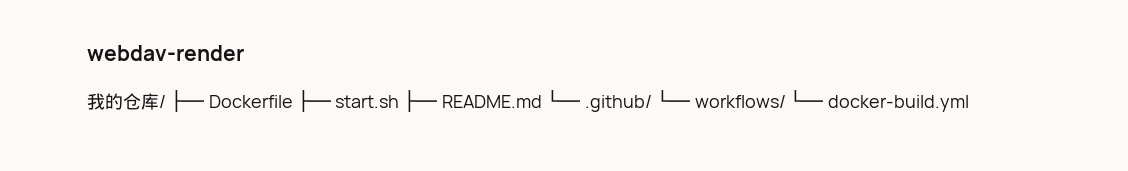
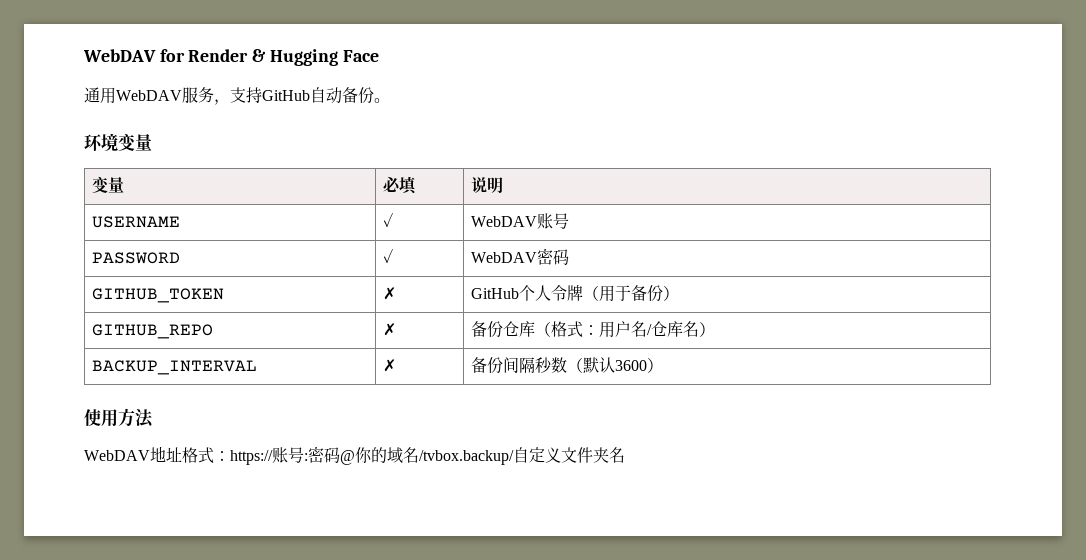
[87,45,244,61] [87,90,970,112] webdav-render // 我的仓库/ ├── Dockerfile ├── start.sh ├── README.md └── .github/ └── workflows/ └── docker-build.yml -> [83,49,379,66] [84,87,390,105] [84,133,152,152] [91,176,124,194] [382,176,418,195] [470,177,503,193] [91,216,180,228] [382,212,393,227] [470,213,569,229] [91,252,180,264] [382,248,393,263] [470,248,569,265] [91,288,224,303] [382,287,396,300] [470,285,679,302] [91,324,213,339] [382,323,396,336] [470,321,715,338] [91,360,257,375] [382,359,396,372] [470,357,663,374] [84,408,154,428] [84,446,625,465] WebDAV for Render & Hugging Face // 通用WebDAV服务，支持GitHub自动备份。 // 环境变量 // 变量 | 必填 | 说明 // USERNAME | ✓ | WebDAV账号 // PASSWORD | ✓ | WebDAV密码 // GITHUB_TOKEN | ✗ | GitHub个人令牌（用于备份） // GITHUB_REPO | ✗ | 备份仓库（格式：用户名/仓库名） // BACKUP_INTERVAL | ✗ | 备份间隔秒数（默认3600） // 使用方法 // WebDAV地址格式：https://账号:密码@你的域名/tvbox.backup/自定义文件夹名

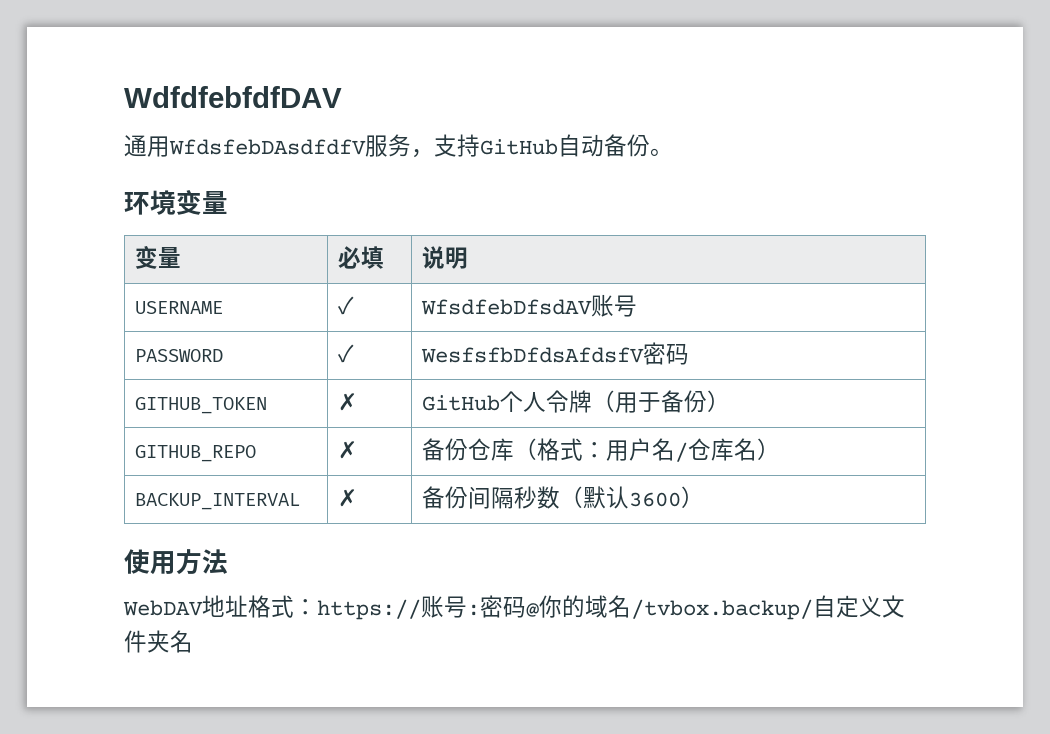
[83,49,379,66] WebDAV for Render & Hugging Face -> [124,86,342,108] WdfdfebfdfDAV
[116,90,182,101] WebDAV -> [169,139,366,155] WfdsfebDAsdfdfV
[470,216,537,227] WebDAV -> [421,299,593,315] WfsdfebDfsdAV
[470,252,537,263] WebDAV -> [421,347,645,363] WesfsfbDfdsAfdsfV

